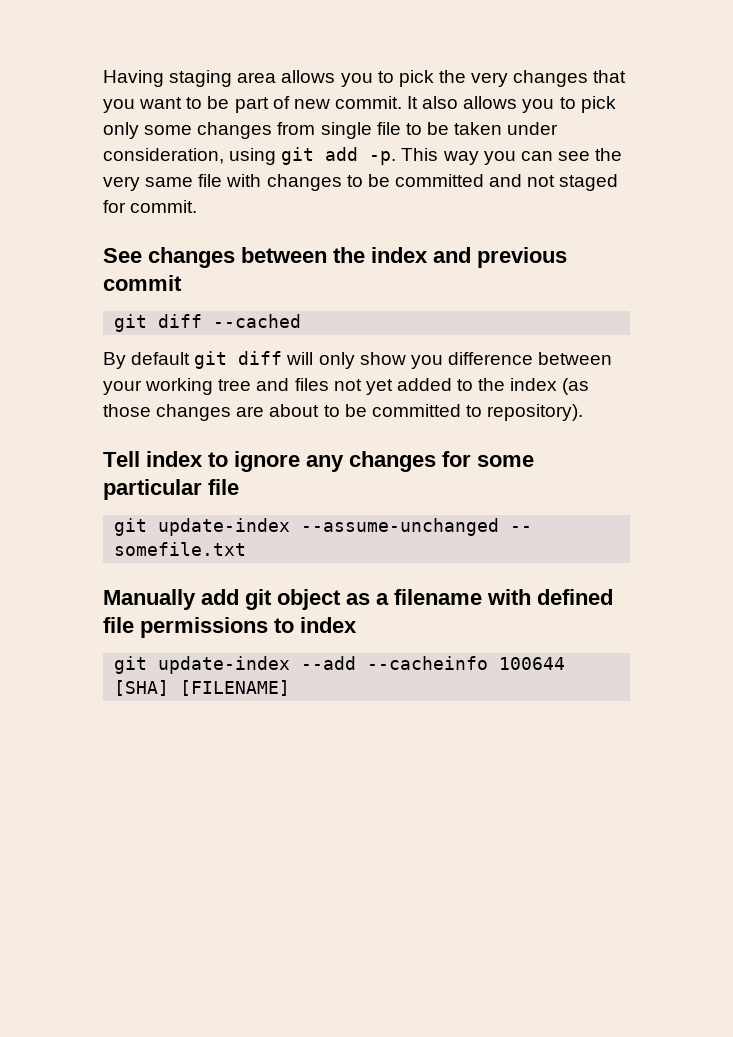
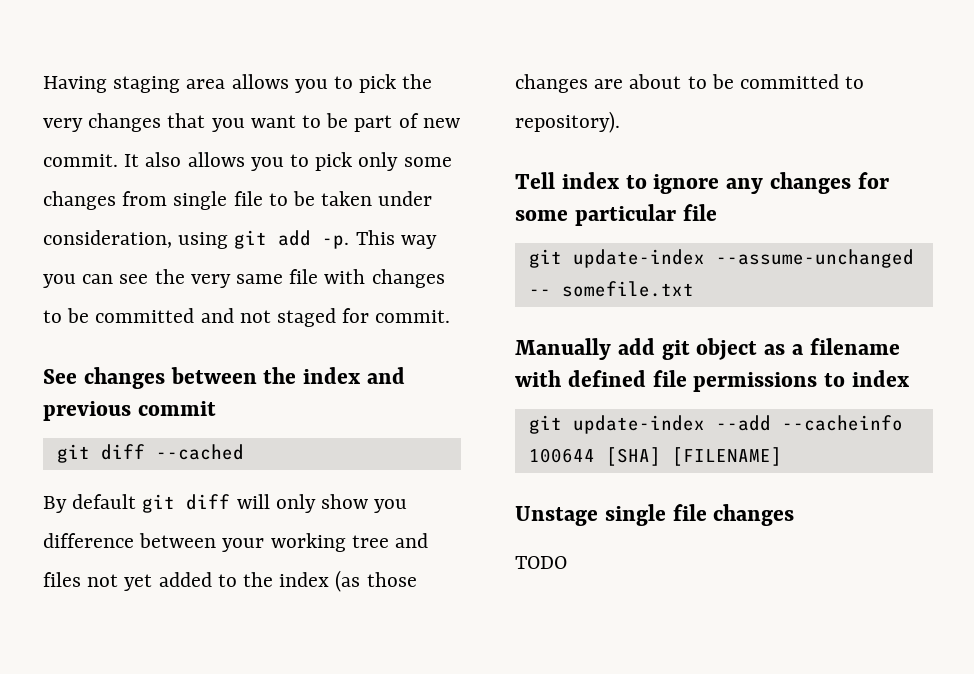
(291, 688) none -> [515,504,795,526] [515,556,567,569] // Unstage single file changes // TODO

